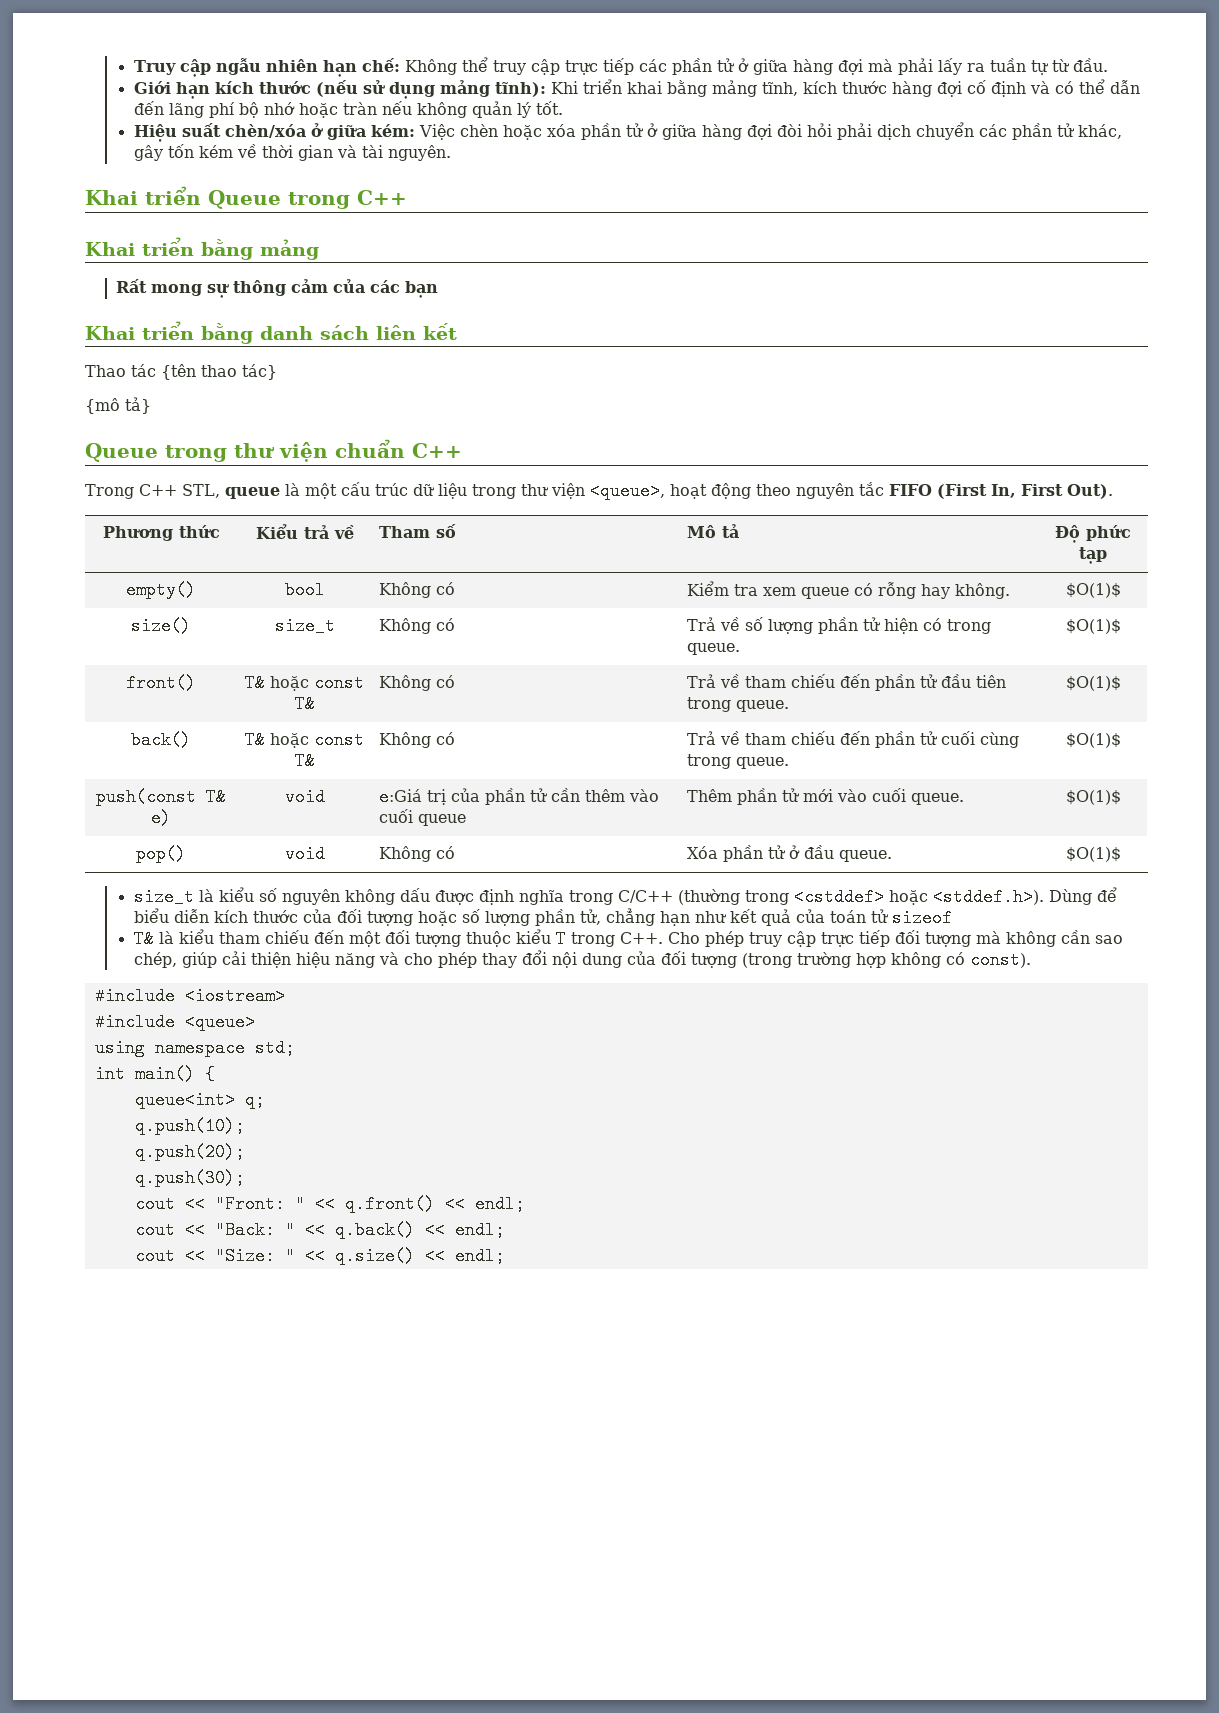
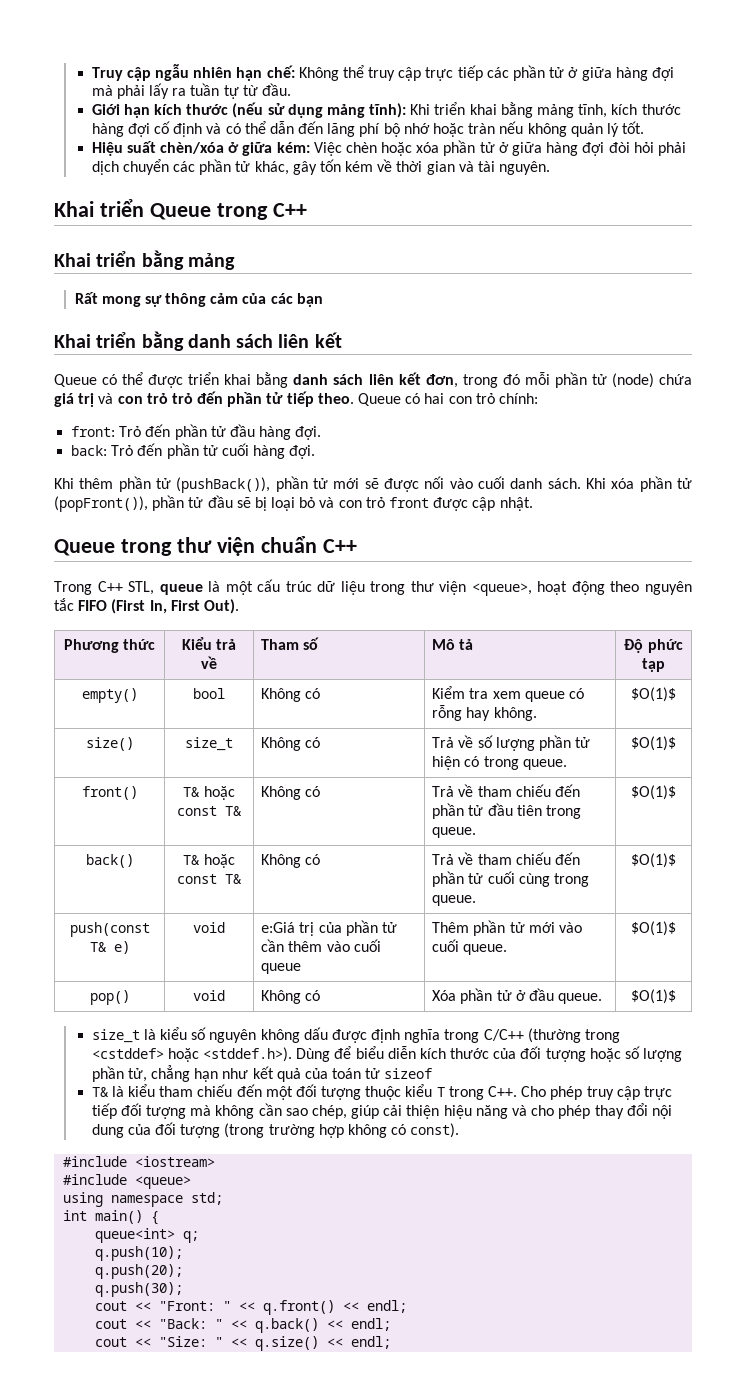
[85,364,277,380] [85,397,151,414] Thao tác {tên thao tác} // {mô tả} -> [54,372,692,388] [54,391,538,407] [71,424,322,440] [71,443,316,459] [54,476,692,493] [54,495,533,512] Queue có thể được triển khai bằng danh sách liên kết đơn, trong đó mỗi phần tử (node) chứa giá trị và con trỏ trỏ đến phần tử tiếp theo. Queue có hai con trỏ chính: // front: Trỏ đến phần tử đầu hàng đợi. // back: Trỏ đến phần tử cuối hàng đợi. // Khi thêm phần tử (pushBack()), phần tử mới sẽ được nối vào cuối danh sách. Khi xóa phần tử (popFront()), phần tử đầu sẽ bị loại bỏ và con trỏ front được cập nhật.

